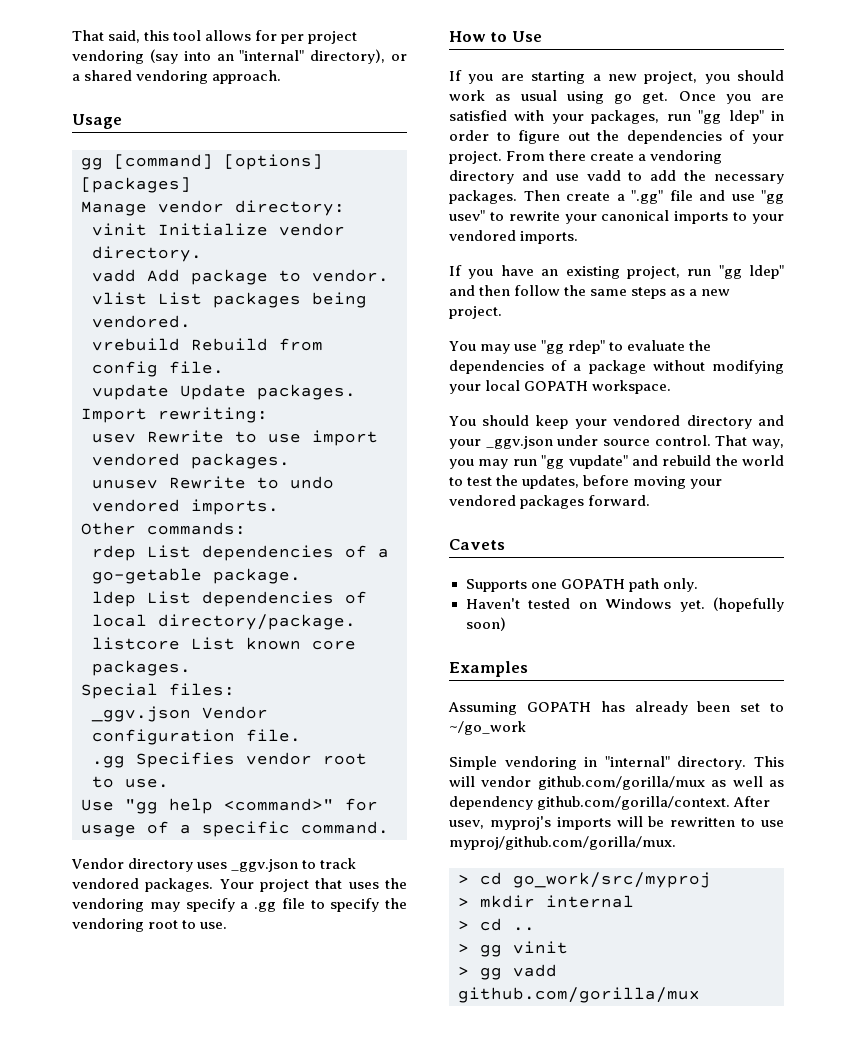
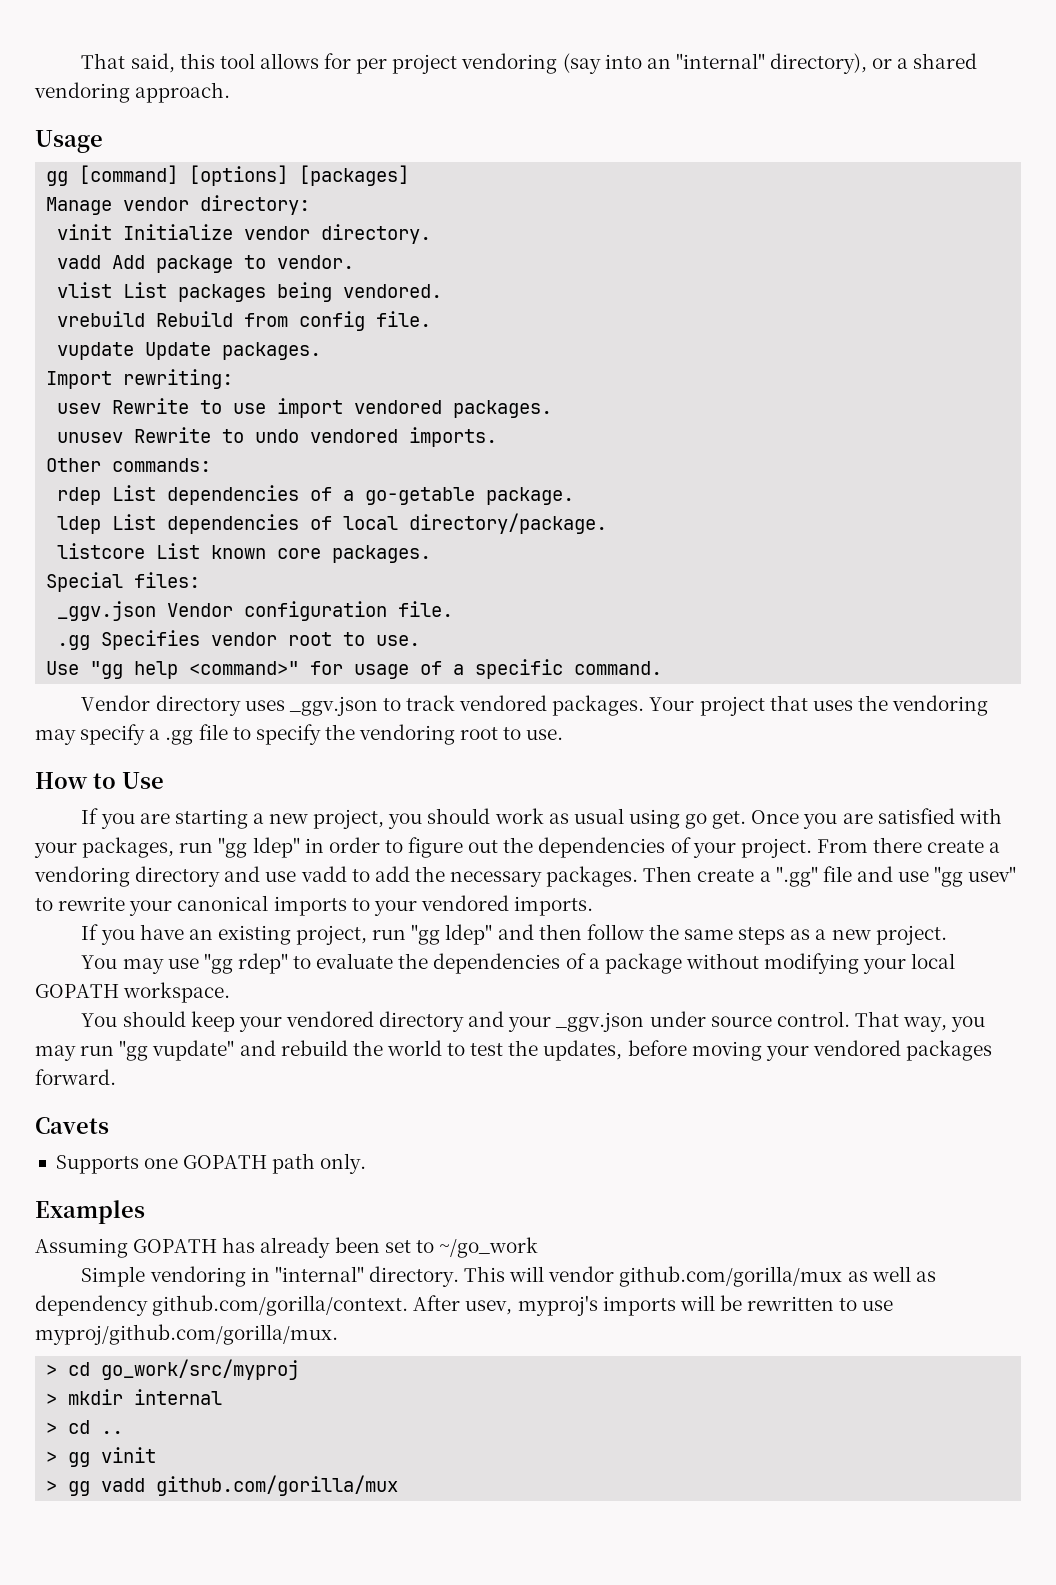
[465,597,784,612] [465,617,506,631] // Haven't tested on Windows yet. (hopefully soon) -> (367, 1163) none

